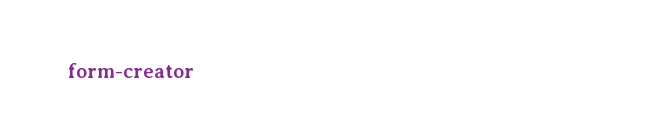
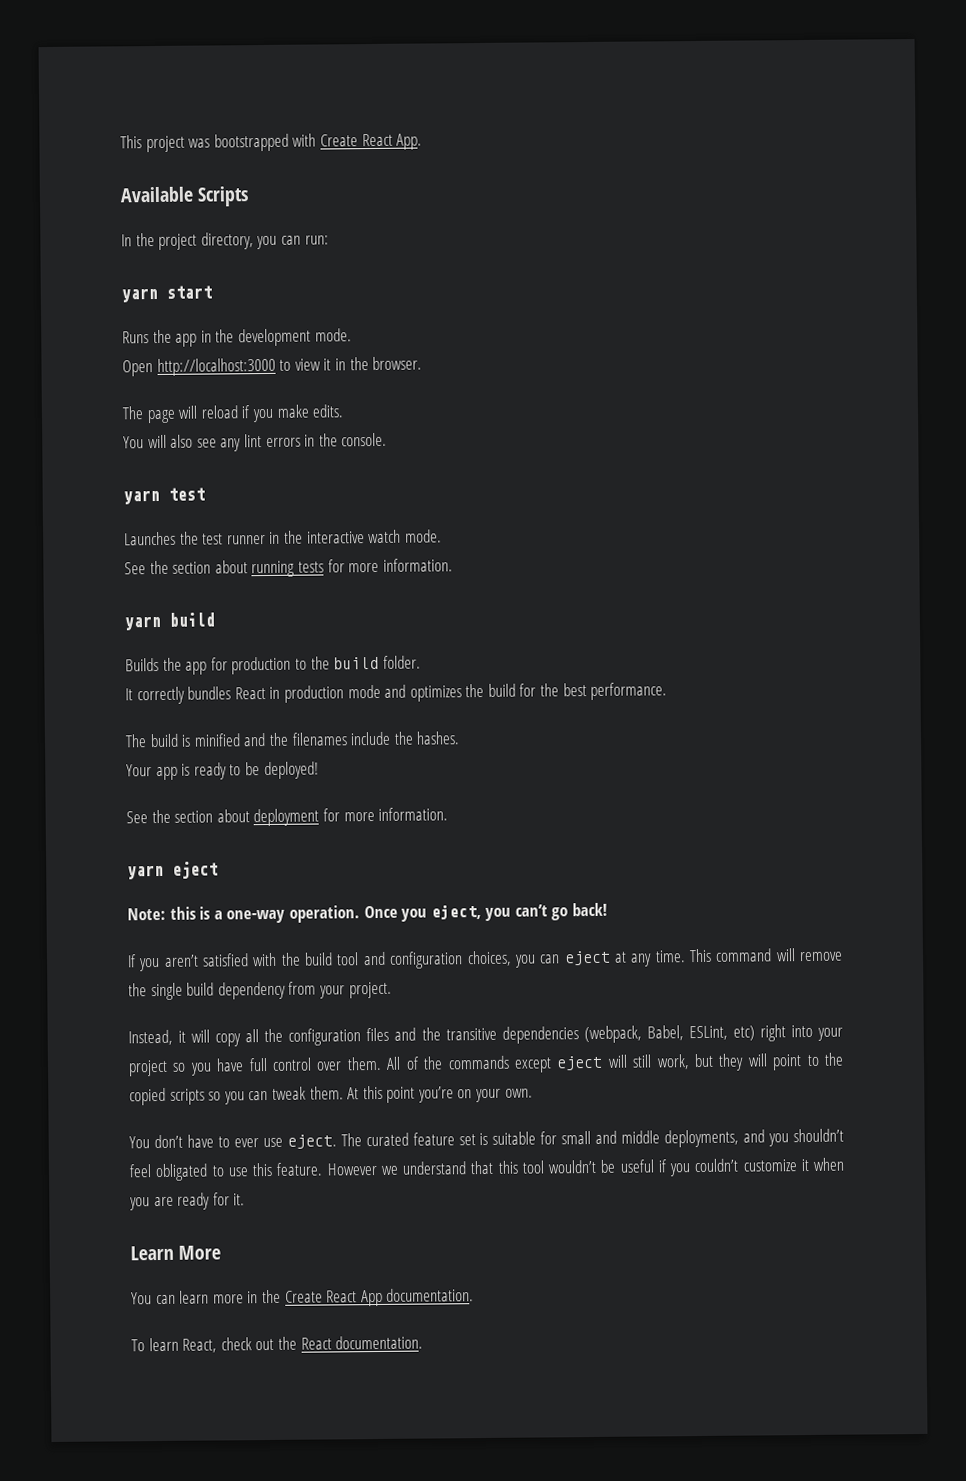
[68,63,194,78] form-creator -> [120,133,423,153] [120,186,250,207] [121,232,329,250] [121,285,212,303] [122,328,352,347] [122,356,423,377] [122,404,345,424] [123,432,388,452] [123,487,205,505] [124,529,442,546] [124,558,453,578] [124,612,215,631] [125,655,421,675] [125,682,668,705] [125,731,461,748] [126,761,319,781] [126,807,449,827] [127,861,218,880] [127,902,609,924] [127,948,844,972] [128,981,392,1001] [128,1024,843,1047] [128,1052,844,1077] [129,1085,533,1106] [129,1128,844,1149] [129,1157,844,1182] [129,1192,246,1211] [130,1245,222,1261] [131,1288,475,1307] [131,1335,424,1353] This project was bootstrapped with Create React App. // Available Scripts // In the project directory, you can run: // yarn start // Runs the app in the development mode. // Open http://localhost:3000 to view it in the browser. // The page will reload if you make edits. // You will also see any lint errors in the console. // yarn test // Launches the test runner in the interactive watch mode. // See the section about running tests for more information. // yarn build // Builds the app for production to the build folder. // It correctly bundles React in production mode and optimizes the build for the best performance. // The build is minified and the filenames include the hashes. // Your app is ready to be deployed! // See the section about deployment for more information. // yarn eject // Note: this is a one-way operation. Once you eject, you can’t go back! // If you aren’t satisfied with the build tool and configuration choices, you can eject at any time. This command will remove the single build dependency from your project. // Instead, it will copy all the configuration files and the transitive dependencies (webpack, Babel, ESLint, etc) right into your project so you have full control over them. All of the commands except eject will still work, but they will point to the copied scripts so you can tweak them. At this point you’re on your own. // You don’t have to ever use eject. The curated feature set is suitable for small and middle deployments, and you shouldn’t feel obligated to use this feature. However we understand that this tool wouldn’t be useful if you couldn’t customize it when you are ready for it. // Learn More // You can learn more in the Create React App documentation. // To learn React, check out the React documentation.

